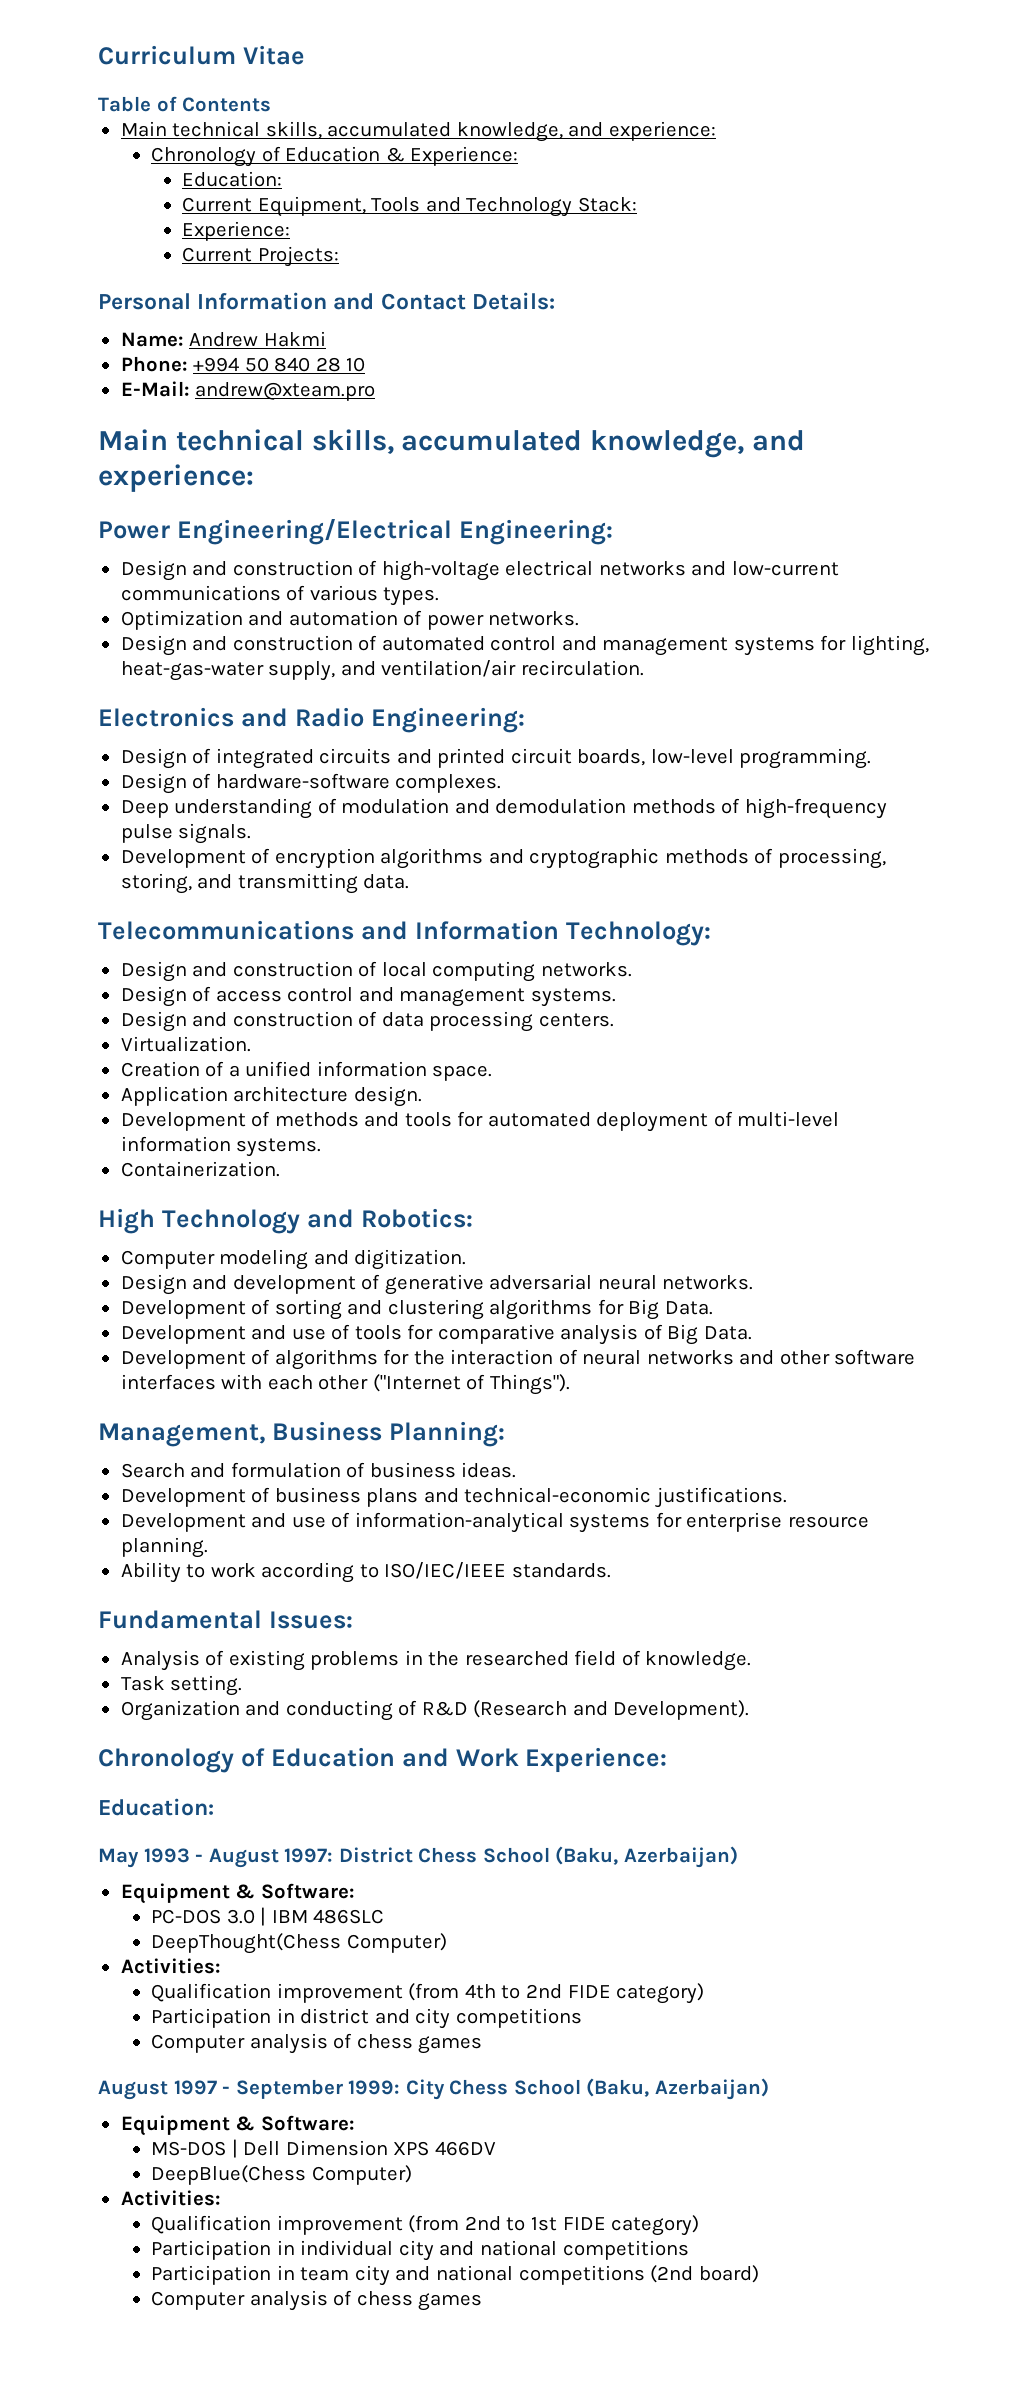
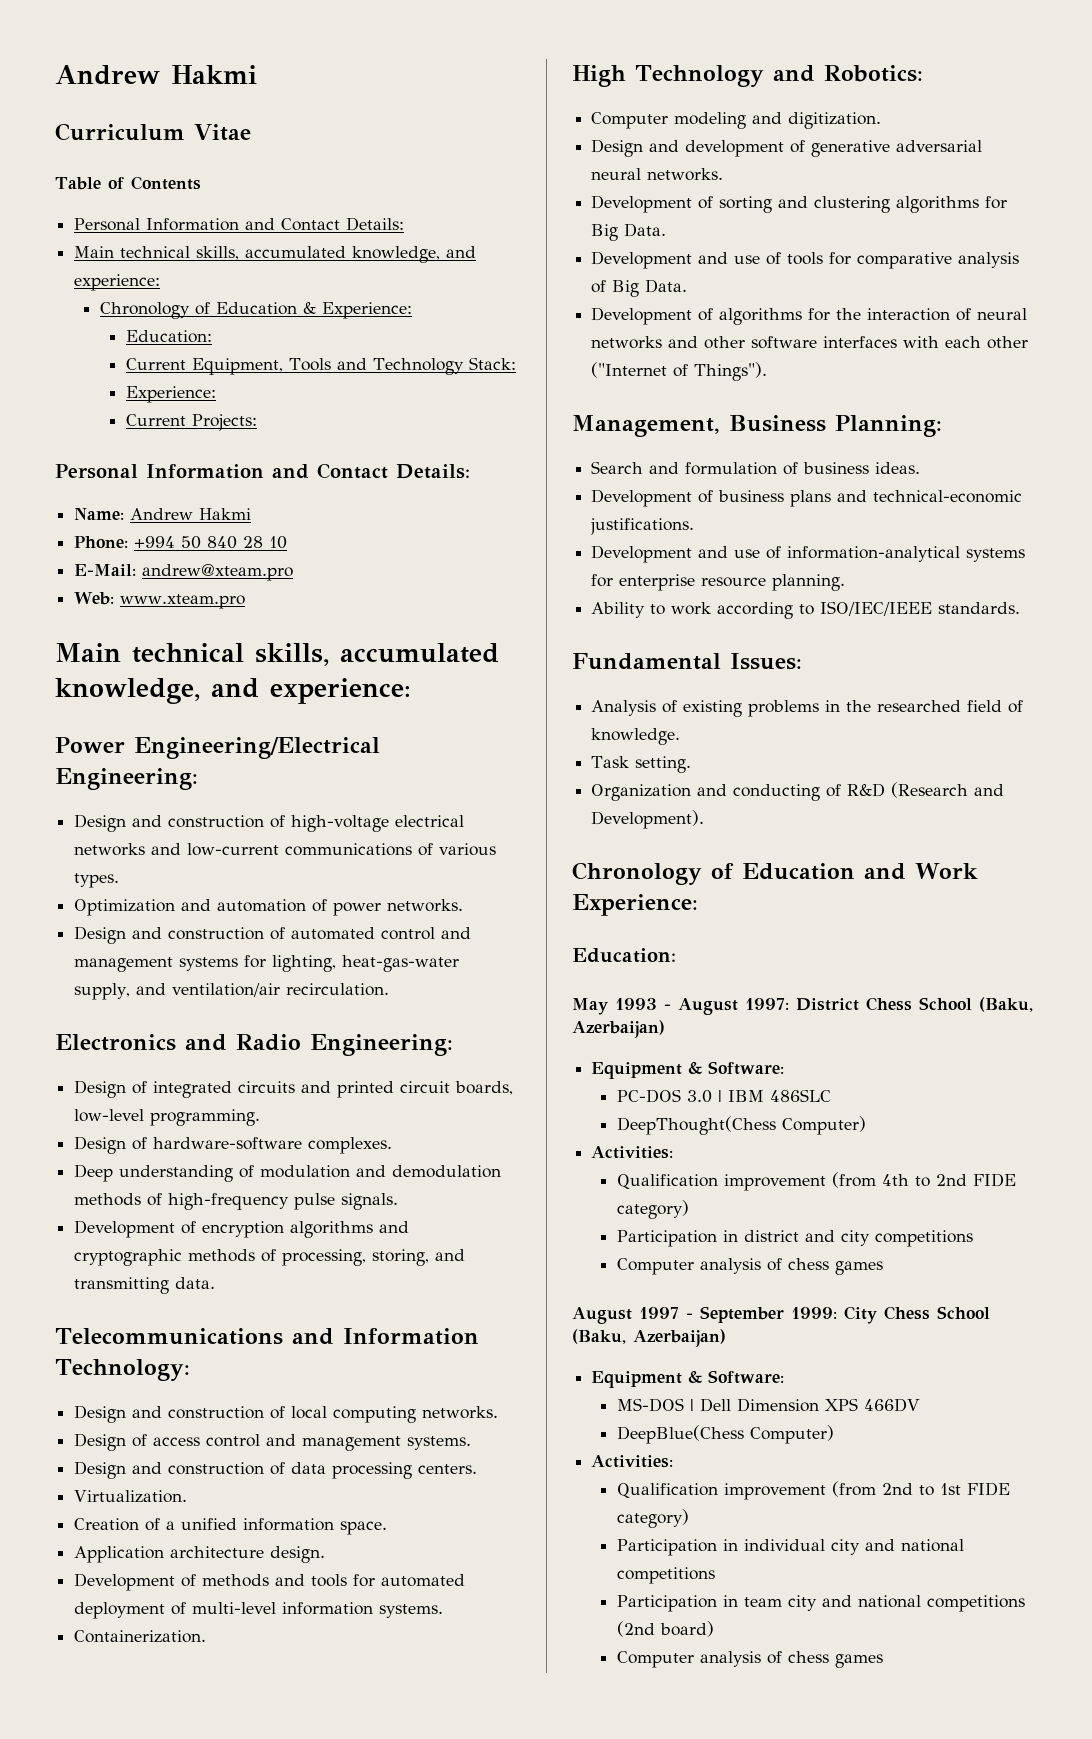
(98, 55) none -> [55,65,257,85] Andrew Hakmi //
(272, 104) none -> [74,217,405,231] // Personal Information and Contact Details:
(376, 391) none -> [74,592,246,609] // Web: www.xteam.pro

